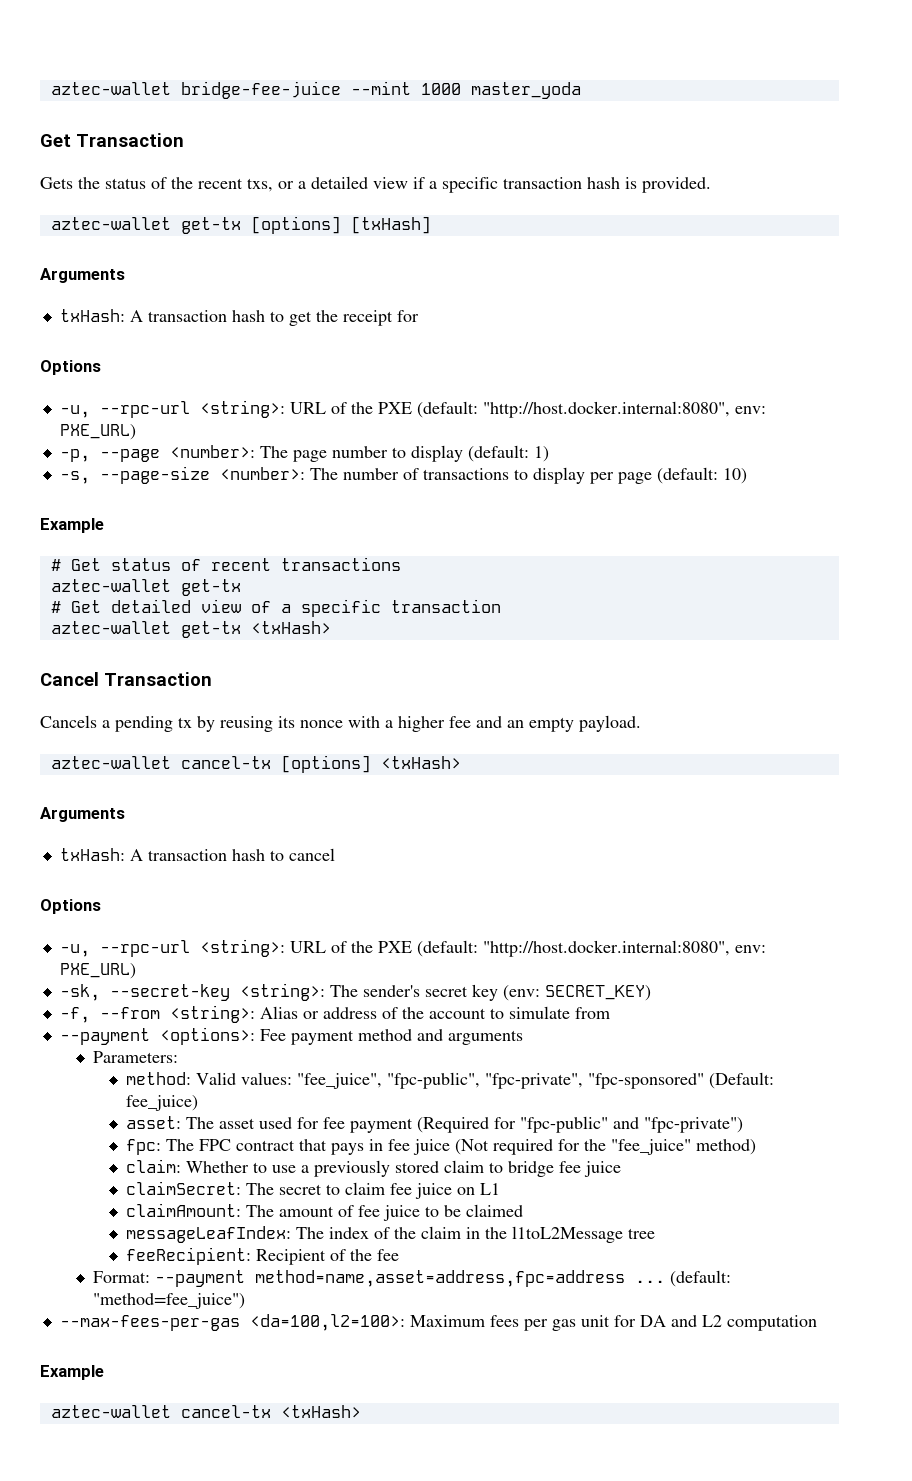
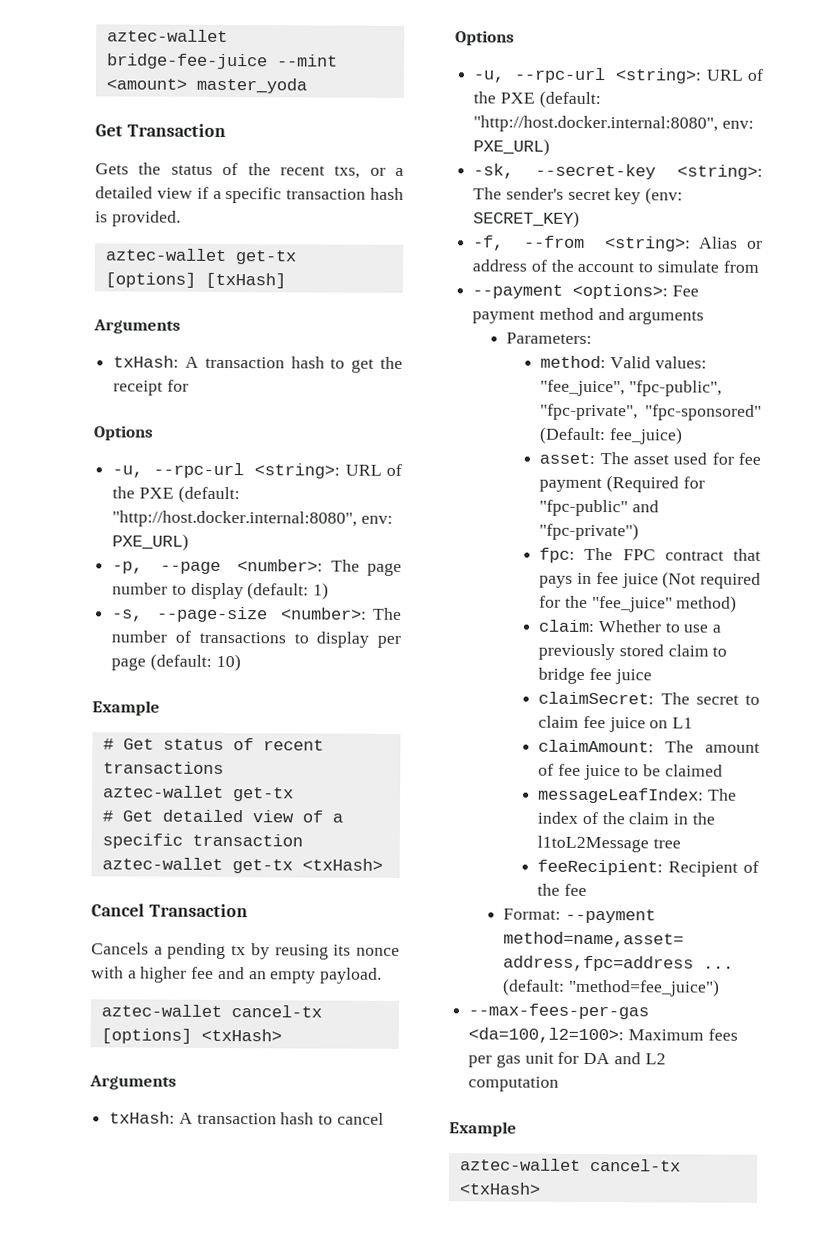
[420,83,461,95] 1000 -> [105,78,187,90] <amount>

